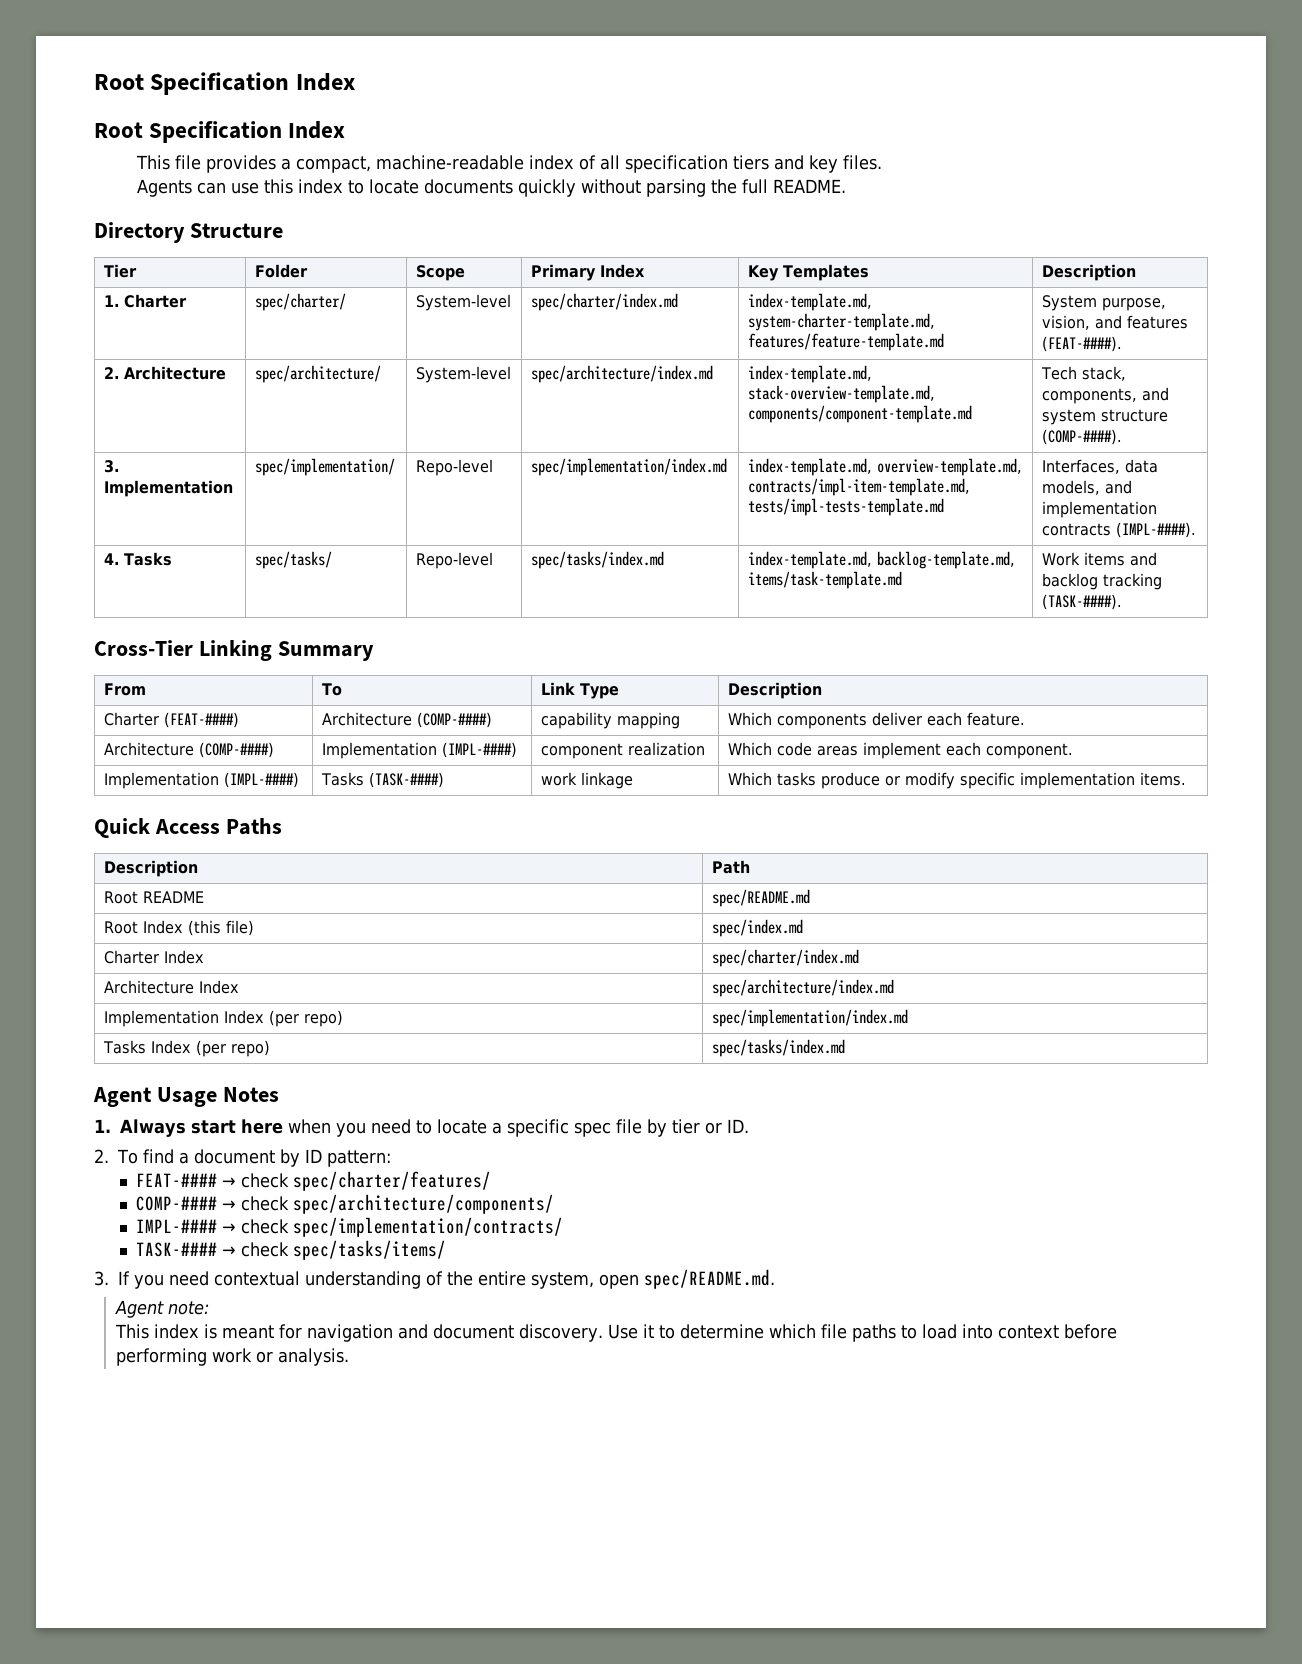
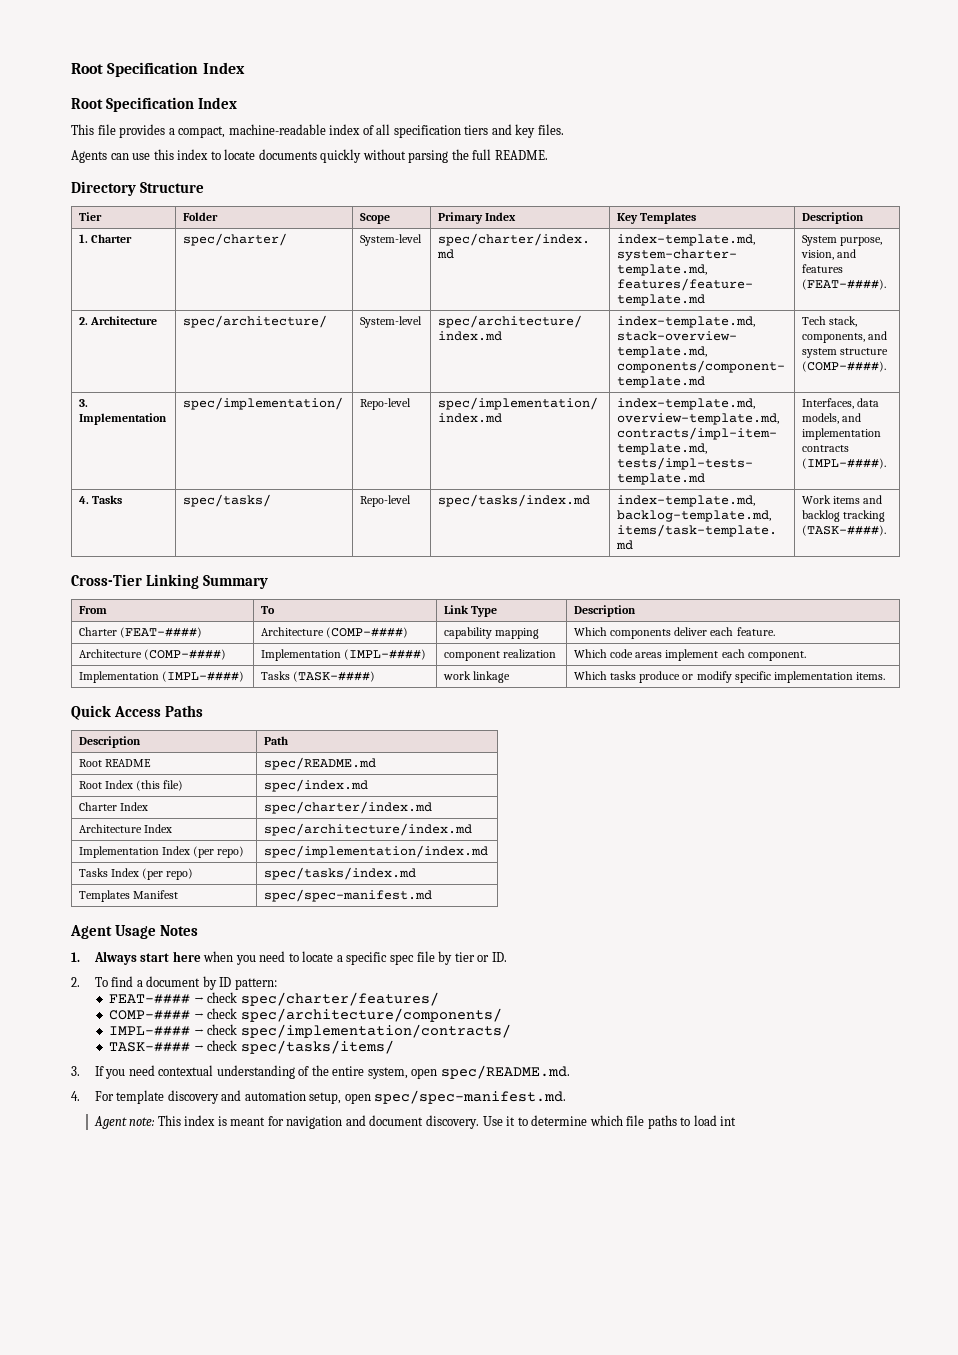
(845, 1048) none -> [79,890,179,902] [264,889,433,902] // Templates Manifest | spec/spec-manifest.md
(775, 1279) none -> [71,1090,567,1104] // 4. For template discovery and automation setup, open spec/spec-manifest.md.
(210, 1308) // -> (156, 1121) none
[962,1324,1118,1339] [116,1348,350,1366] into context before performing work or analysis. -> [720,1116,737,1126] int

